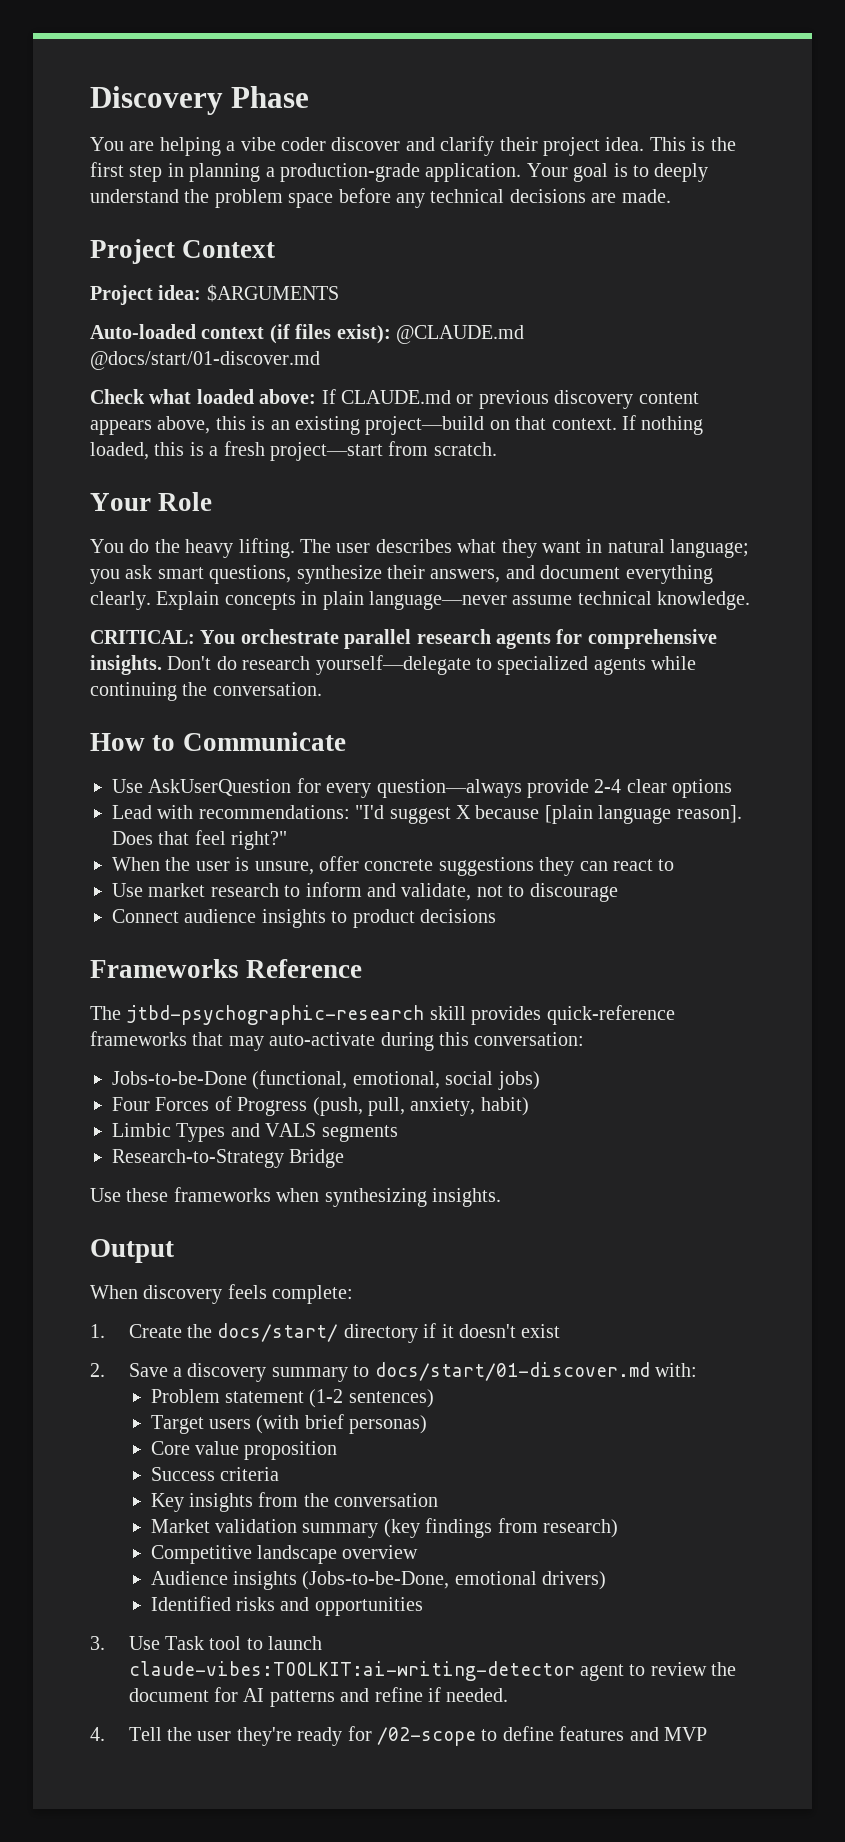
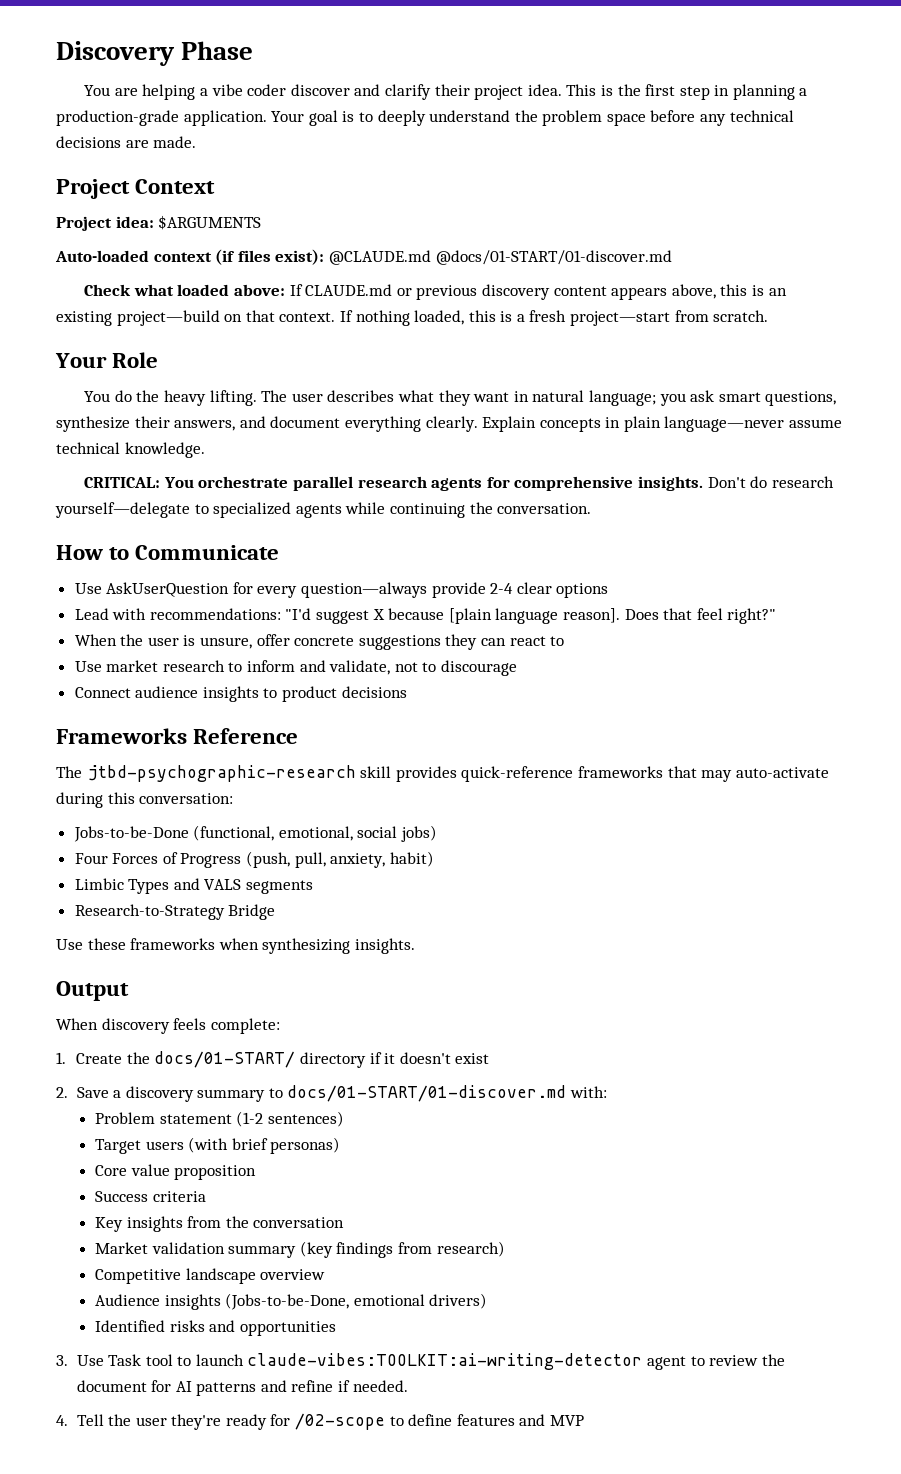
[90,351,320,370] @docs/start/01-discover.md -> [435,250,672,265] @docs/01-START/01-discover.md
[217,1323,339,1342] docs/start/ -> [154,1051,296,1068] docs/01-START/
[374,1362,650,1381] docs/start/01-discover.md -> [287,1085,567,1102] docs/01-START/01-discover.md

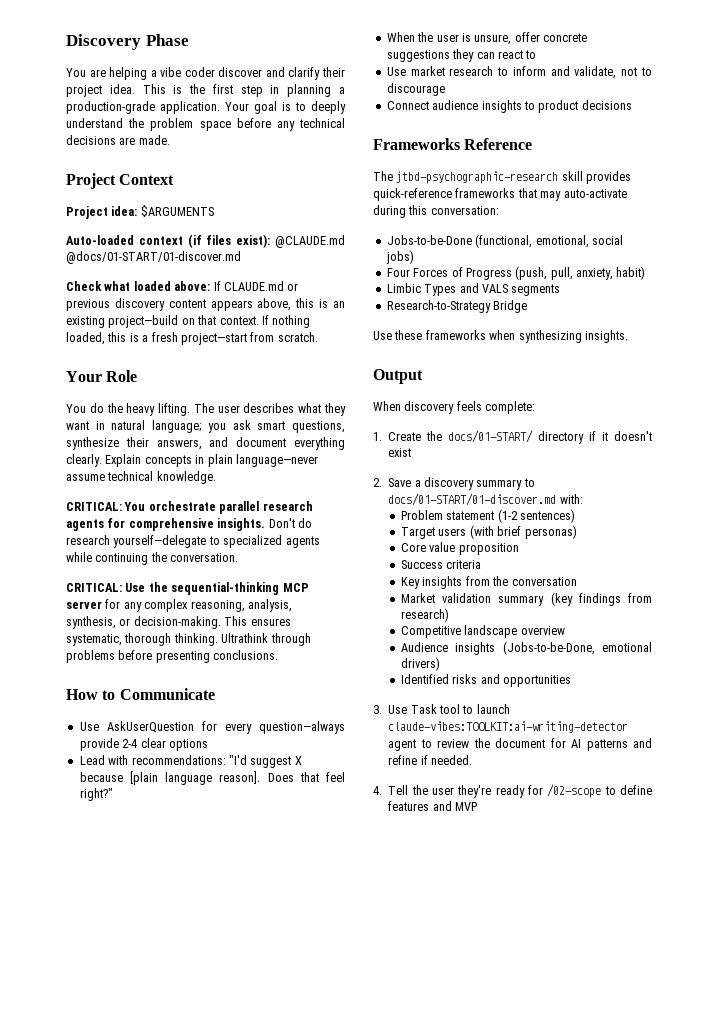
(592, 508) none -> [66,582,309,595] [66,599,292,612] [66,616,291,629] [66,633,311,646] [66,650,279,663] // CRITICAL: Use the sequential-thinking MCP server for any complex reasoning, analysis, synthesis, or decision-making. This ensures systematic, thorough thinking. Ultrathink through problems before presenting conclusions.

